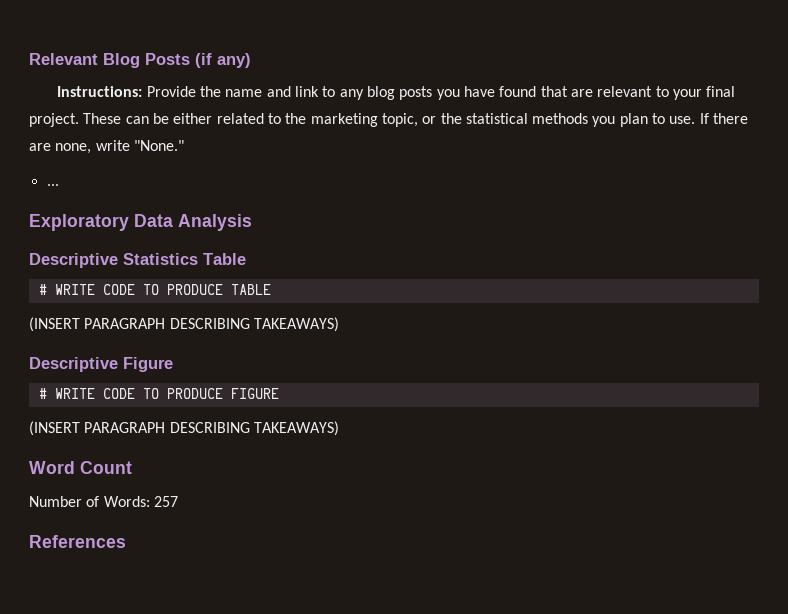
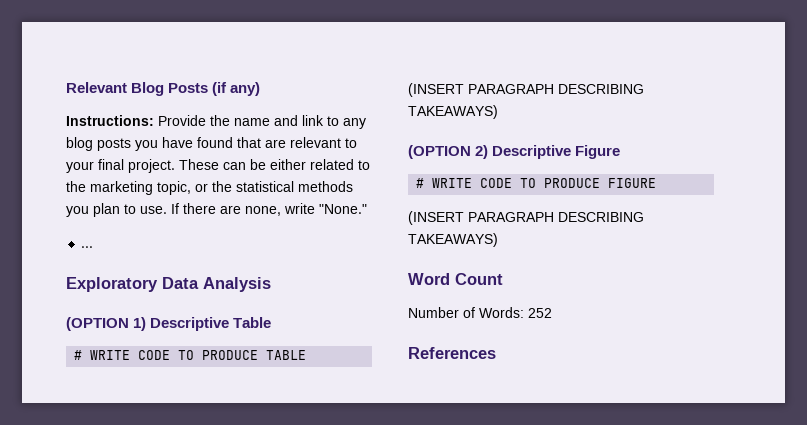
[29,253,198,268] Descriptive Statistics -> [66,317,230,331] (OPTION 1) Descriptive
(339, 324) none -> [408,145,489,159] (OPTION 2)
[153,496,178,507] 257 -> [528,308,552,318] 252

